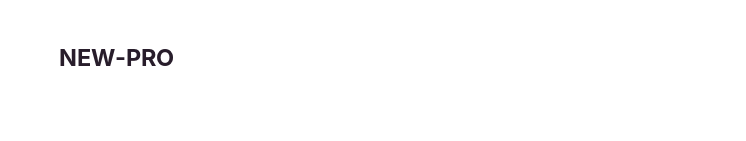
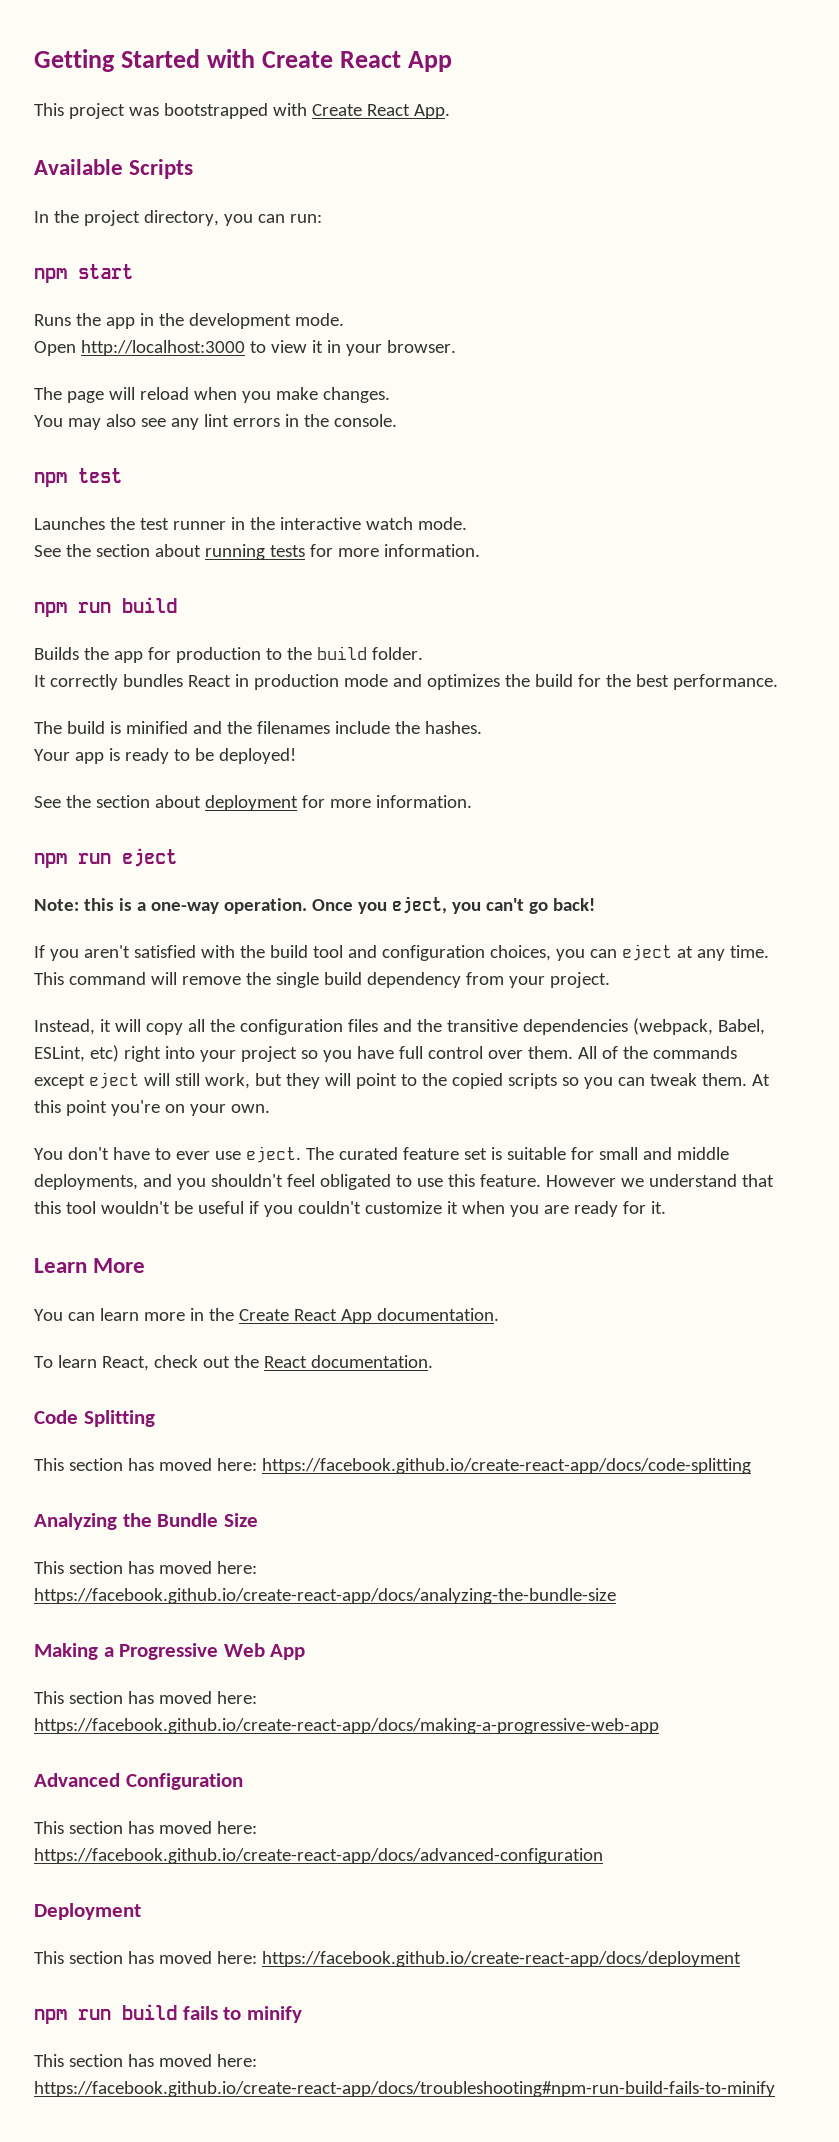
[59,49,174,66] NEW-PRO -> [34,49,453,72] [34,103,450,119] [34,159,194,179] [34,210,322,226] [34,264,133,283] [34,313,344,329] [34,340,456,356] [34,387,390,403] [34,414,397,430] [34,468,122,487] [34,517,467,530] [34,544,480,560] [34,597,177,617] [34,646,423,663] [34,674,778,690] [34,721,482,734] [34,748,296,764] [34,795,472,811] [34,848,177,868] [34,896,595,914] [34,944,769,961] [34,972,610,988] [34,1018,765,1035] [34,1045,737,1062] [34,1072,770,1089] [34,1100,270,1116] [34,1146,729,1163] [34,1174,774,1190] [34,1201,666,1217] [34,1258,146,1273] [34,1308,499,1324] [34,1355,433,1371] [34,1410,155,1427] [34,1458,751,1474] [34,1513,258,1530] [34,1561,257,1574] [34,1588,616,1604] [34,1643,306,1660] [34,1691,257,1704] [34,1718,659,1734] [34,1773,243,1790] [34,1821,257,1834] [34,1848,603,1864] [34,1903,141,1920] [34,1951,741,1967] [34,2004,302,2024] [34,2054,257,2067] [34,2081,775,2097] Getting Started with Create React App // This project was bootstrapped with Create React App. // Available Scripts // In the project directory, you can run: // npm start // Runs the app in the development mode. // Open http://localhost:3000 to view it in your browser. // The page will reload when you make changes. // You may also see any lint errors in the console. // npm test // Launches the test runner in the interactive watch mode. // See the section about running tests for more information. // npm run build // Builds the app for production to the build folder. // It correctly bundles React in production mode and optimizes the build for the best performance. // The build is minified and the filenames include the hashes. // Your app is ready to be deployed! // See the section about deployment for more information. // npm run eject // Note: this is a one-way operation. Once you eject, you can't go back! // If you aren't satisfied with the build tool and configuration choices, you can eject at any time. This command will remove the single build dependency from your project. // Instead, it will copy all the configuration files and the transitive dependencies (webpack, Babel, ESLint, etc) right into your project so you have full control over them. All of the commands except eject will still work, but they will point to the copied scripts so you can tweak them. At this point you're on your own. // You don't have to ever use eject. The curated feature set is suitable for small and middle deployments, and you shouldn't feel obligated to use this feature. However we understand that this tool wouldn't be useful if you couldn't customize it when you are ready for it. // Learn More // You can learn more in the Create React App documentation. // To learn React, check out the React documentation. // Code Splitting // This section has moved here: https://facebook.github.io/create-react-app/docs/code-splitting // Analyzing the Bundle Size // This section has moved here: https://facebook.github.io/create-react-app/docs/analyzing-the-bundle-size // Making a Progressive Web App // This section has moved here: https://facebook.github.io/create-react-app/docs/making-a-progressive-web-app // Advanced Configuration // This section has moved here: https://facebook.github.io/create-react-app/docs/advanced-configuration // Deployment // This section has moved here: https://facebook.github.io/create-react-app/docs/deployment // npm run build fails to minify // This section has moved here: https://facebook.github.io/create-react-app/docs/troubleshooting#npm-run-build-fails-to-minify

